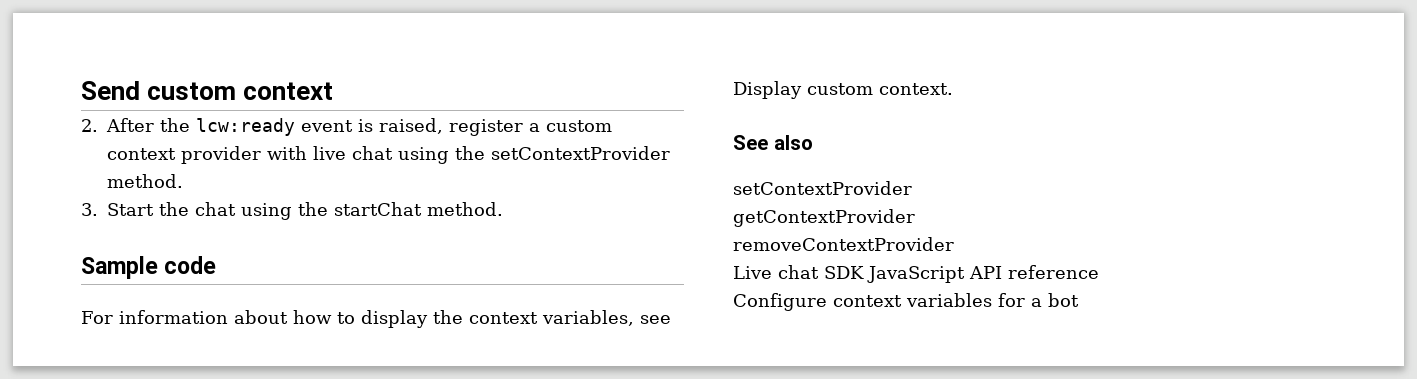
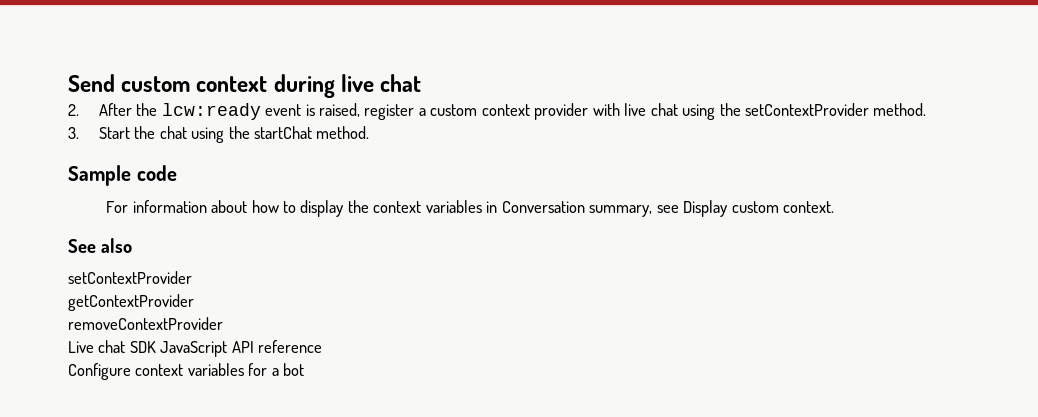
(334, 91) none -> [273,74,422,98] during live chat
[541,310,634,326] variables, -> [425,200,653,217] variables in Conversation summary,

